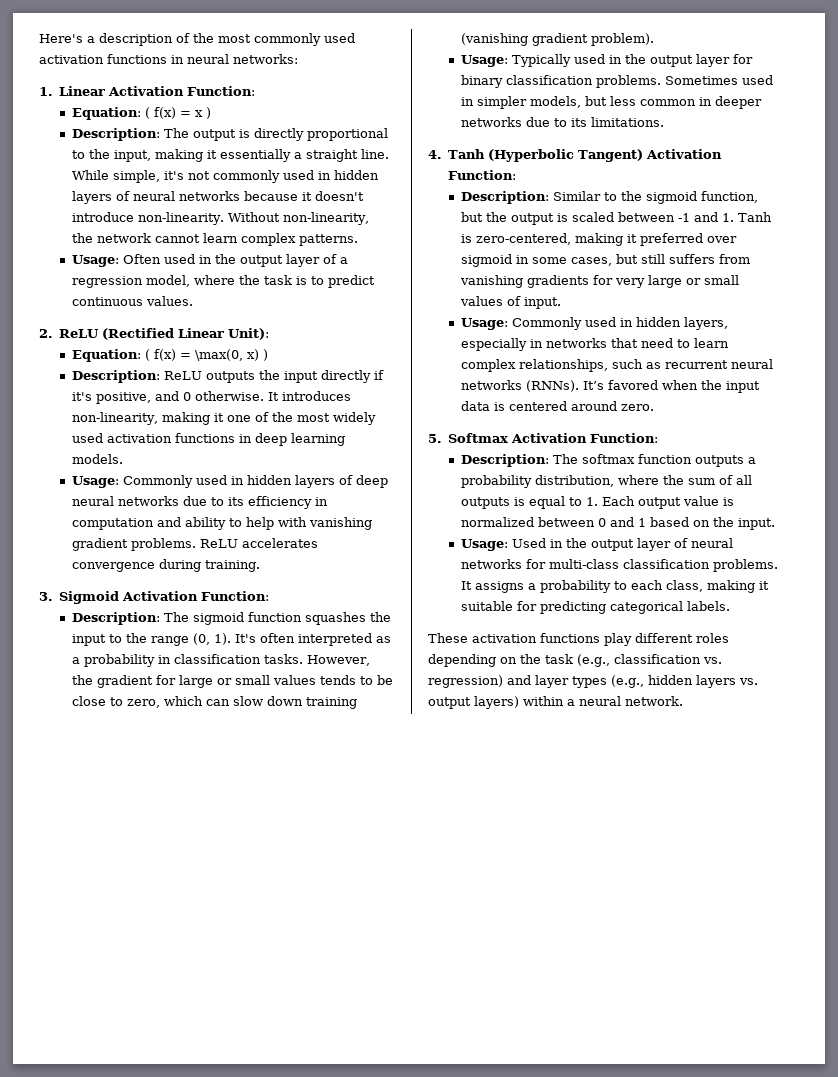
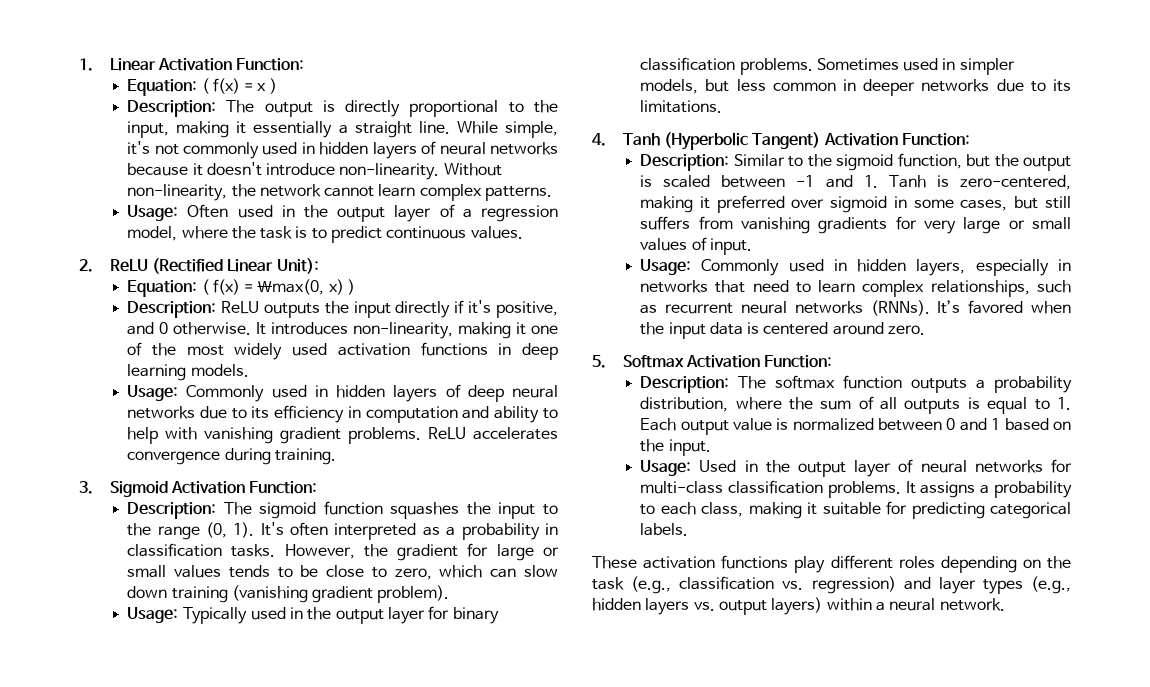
[39,33,355,46] [39,54,298,64] Here's a description of the most commonly used activation functions in neural networks: // -> (79, 64) none

